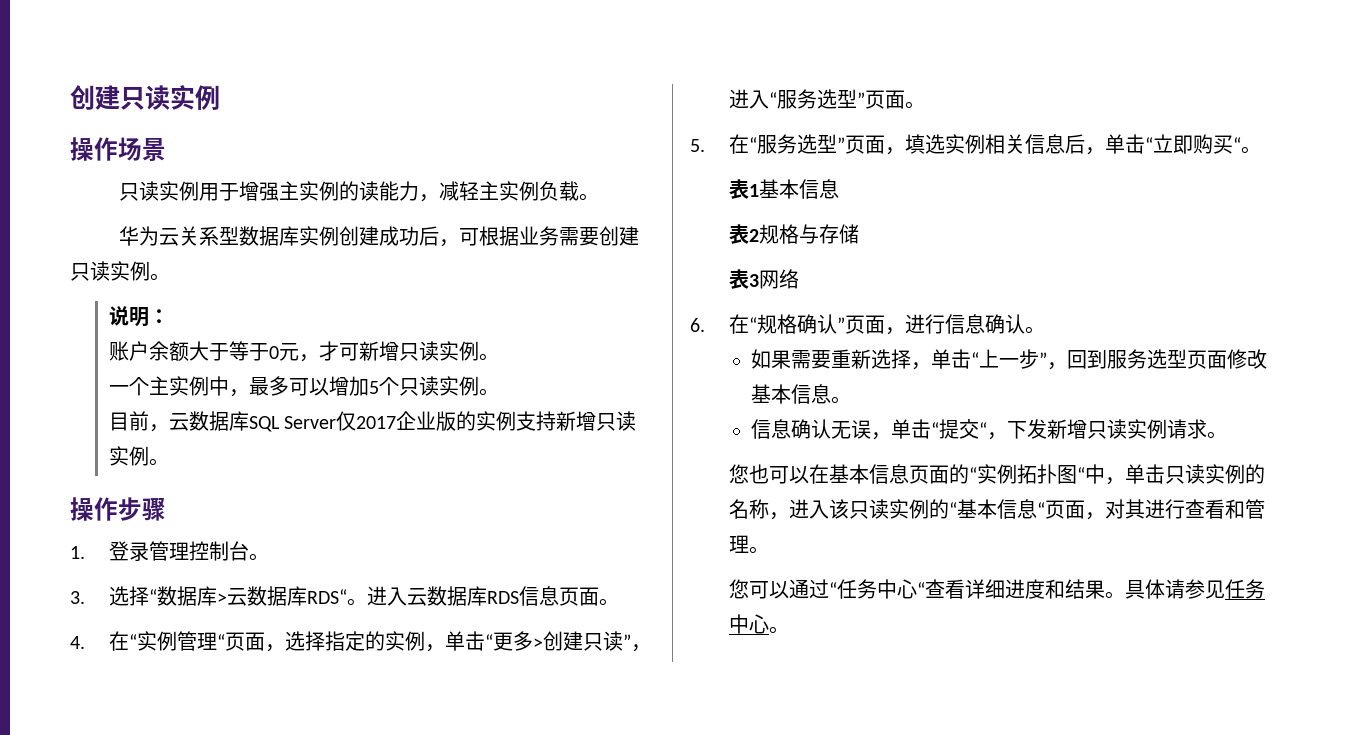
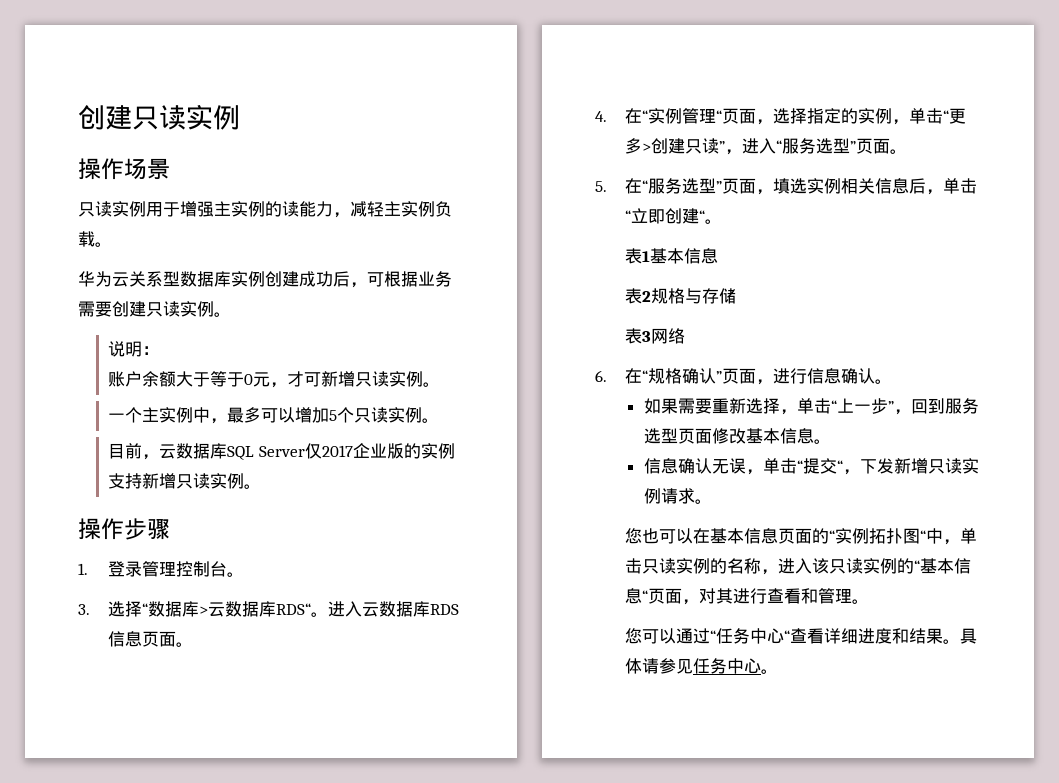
[1192,134,1233,154] 购买 -> [665,208,700,224] 创建

